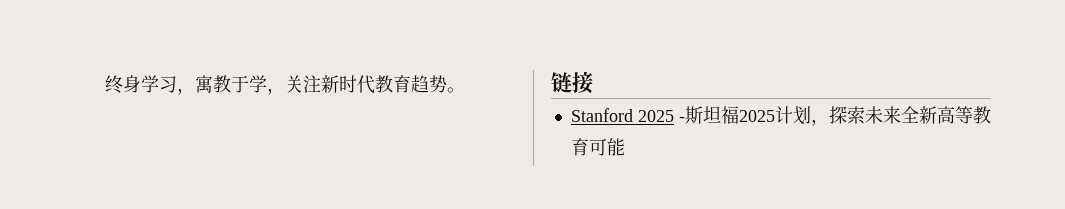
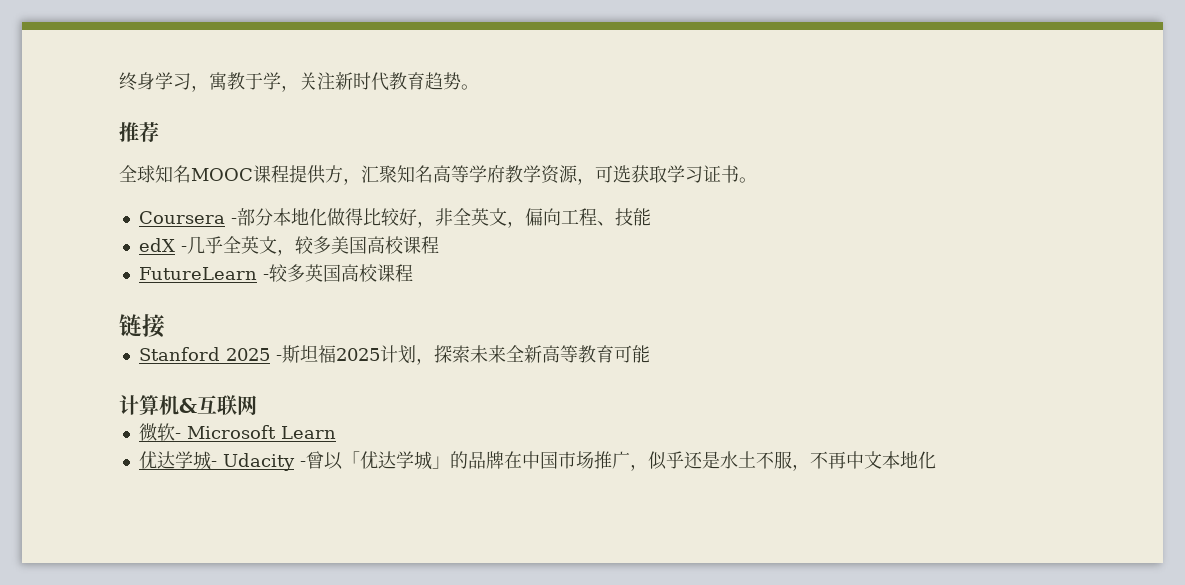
(466, 90) none -> [119,122,159,142] [119,165,757,185] [138,208,651,228] [138,236,439,256] [138,264,413,282] // 推荐 // 全球知名MOOC课程提供方，汇聚知名高等学府教学资源，可选获取学习证书。 // Coursera -部分本地化做得比较好，非全英文，偏向工程、技能 // edX -几乎全英文，较多美国高校课程 // FutureLearn -较多英国高校课程
(625, 147) none -> [119,395,257,415] [138,423,336,441] [138,451,936,471] // 计算机&互联网 // 微软- Microsoft Learn // 优达学城- Udacity -曾以「优达学城」的品牌在中国市场推广，似乎还是水土不服，不再中文本地化

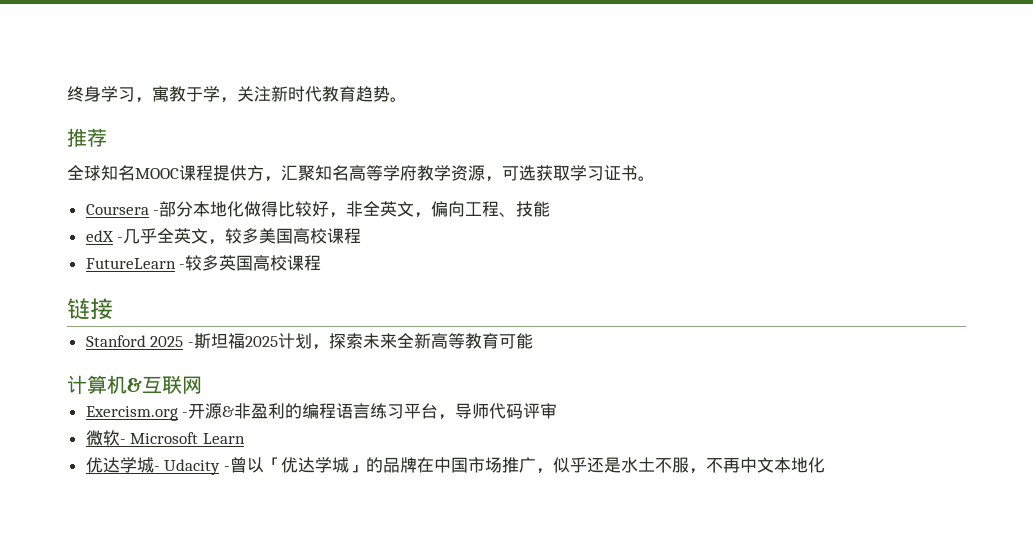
(257, 405) none -> [85,403,558,421] // Exercism.org -开源&非盈利的编程语言练习平台，导师代码评审

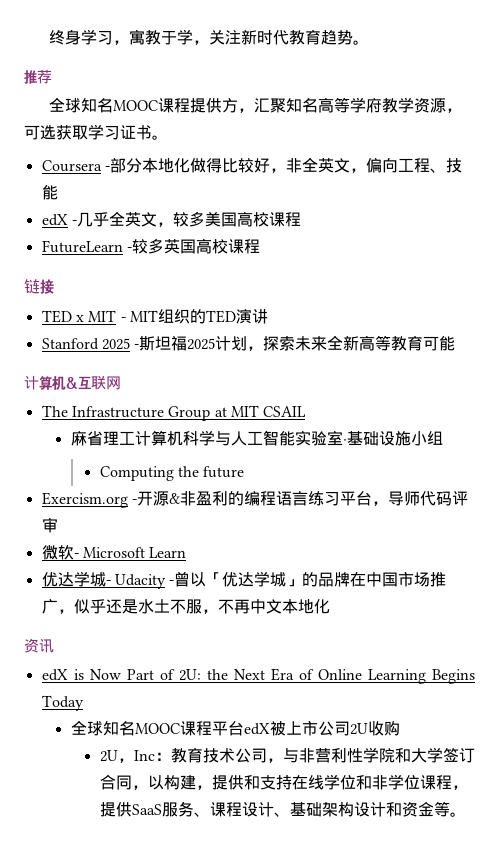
(113, 309) none -> [41,309,268,324] // TED x MIT - MIT组织的TED演讲
(202, 385) none -> [41,405,307,421] [70,430,443,446] [99,466,245,481] // The Infrastructure Group at MIT CSAIL // 麻省理工计算机科学与人工智能实验室·基础设施小组 // Computing the future
(825, 465) none -> [24,638,54,653] [41,668,475,684] [41,695,84,711] [70,720,400,736] [99,747,475,763] [99,774,468,790] [99,801,466,817] // 资讯 // edX is Now Part of 2U: the Next Era of Online Learning Begins Today // 全球知名MOOC课程平台edX被上市公司2U收购 // 2U，Inc：教育技术公司，与非营利性学院和大学签订合同，以构建，提供和支持在线学位和非学位课程，提供SaaS服务、课程设计、基础架构设计和资金等。

